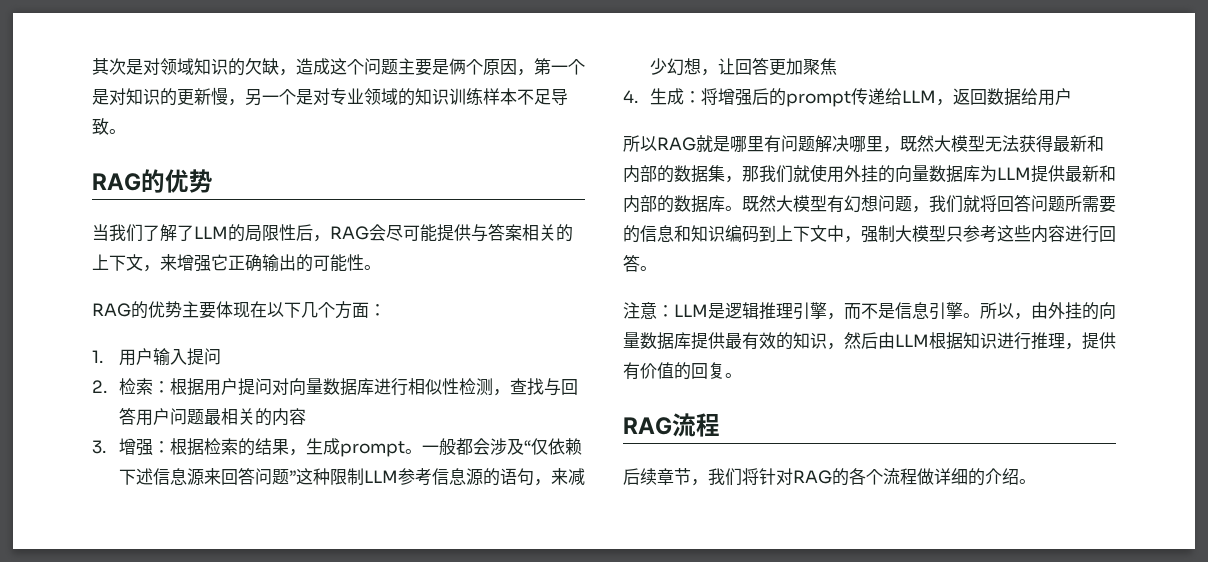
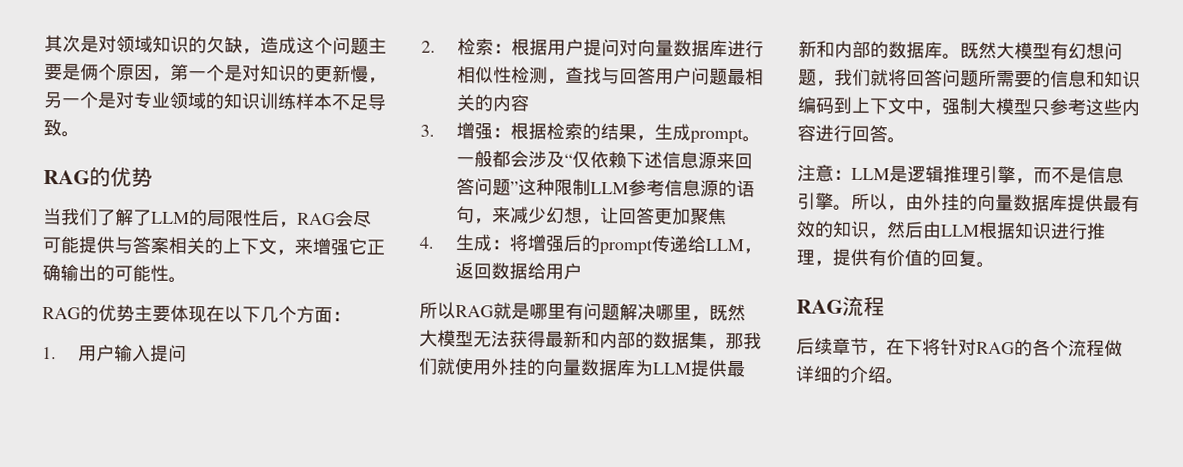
[708,468,742,486] 我们 -> [886,338,923,356] 在下

